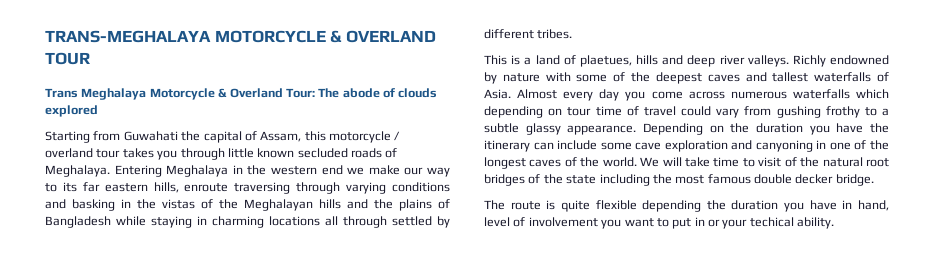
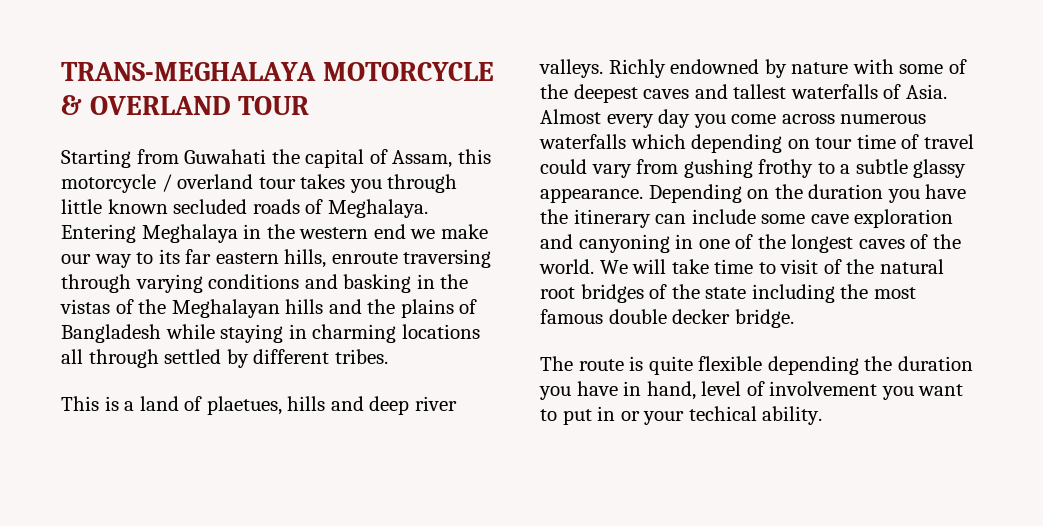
[45,88,438,100] [45,105,98,117] // Trans Meghalaya Motorcycle & Overland Tour: The abode of clouds explored -> (310, 105) none

